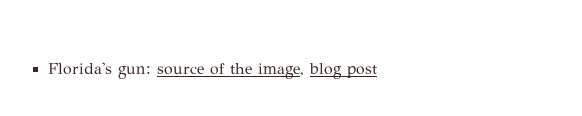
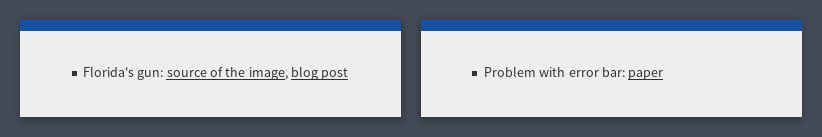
(377, 71) none -> [483,66,664,80] // Problem with error bar: paper

